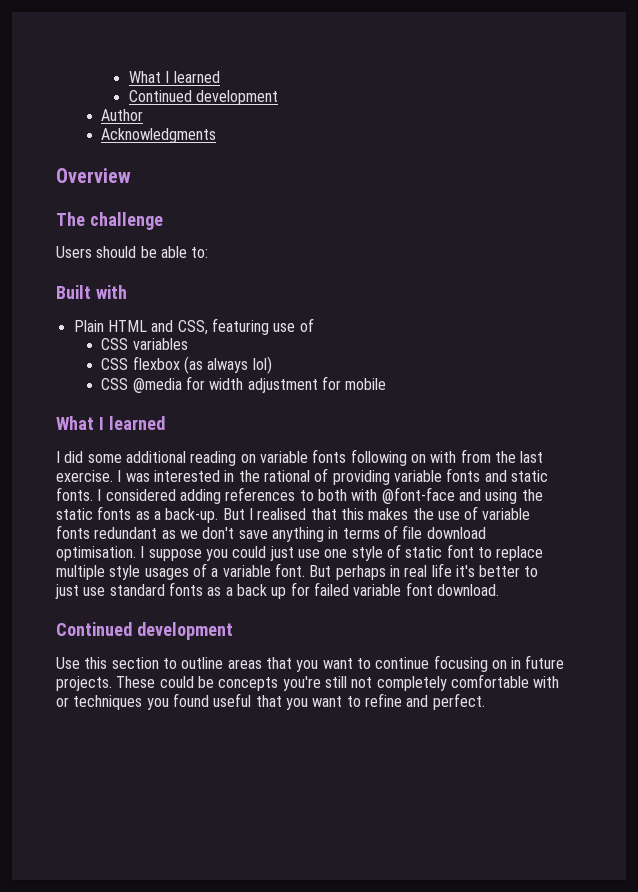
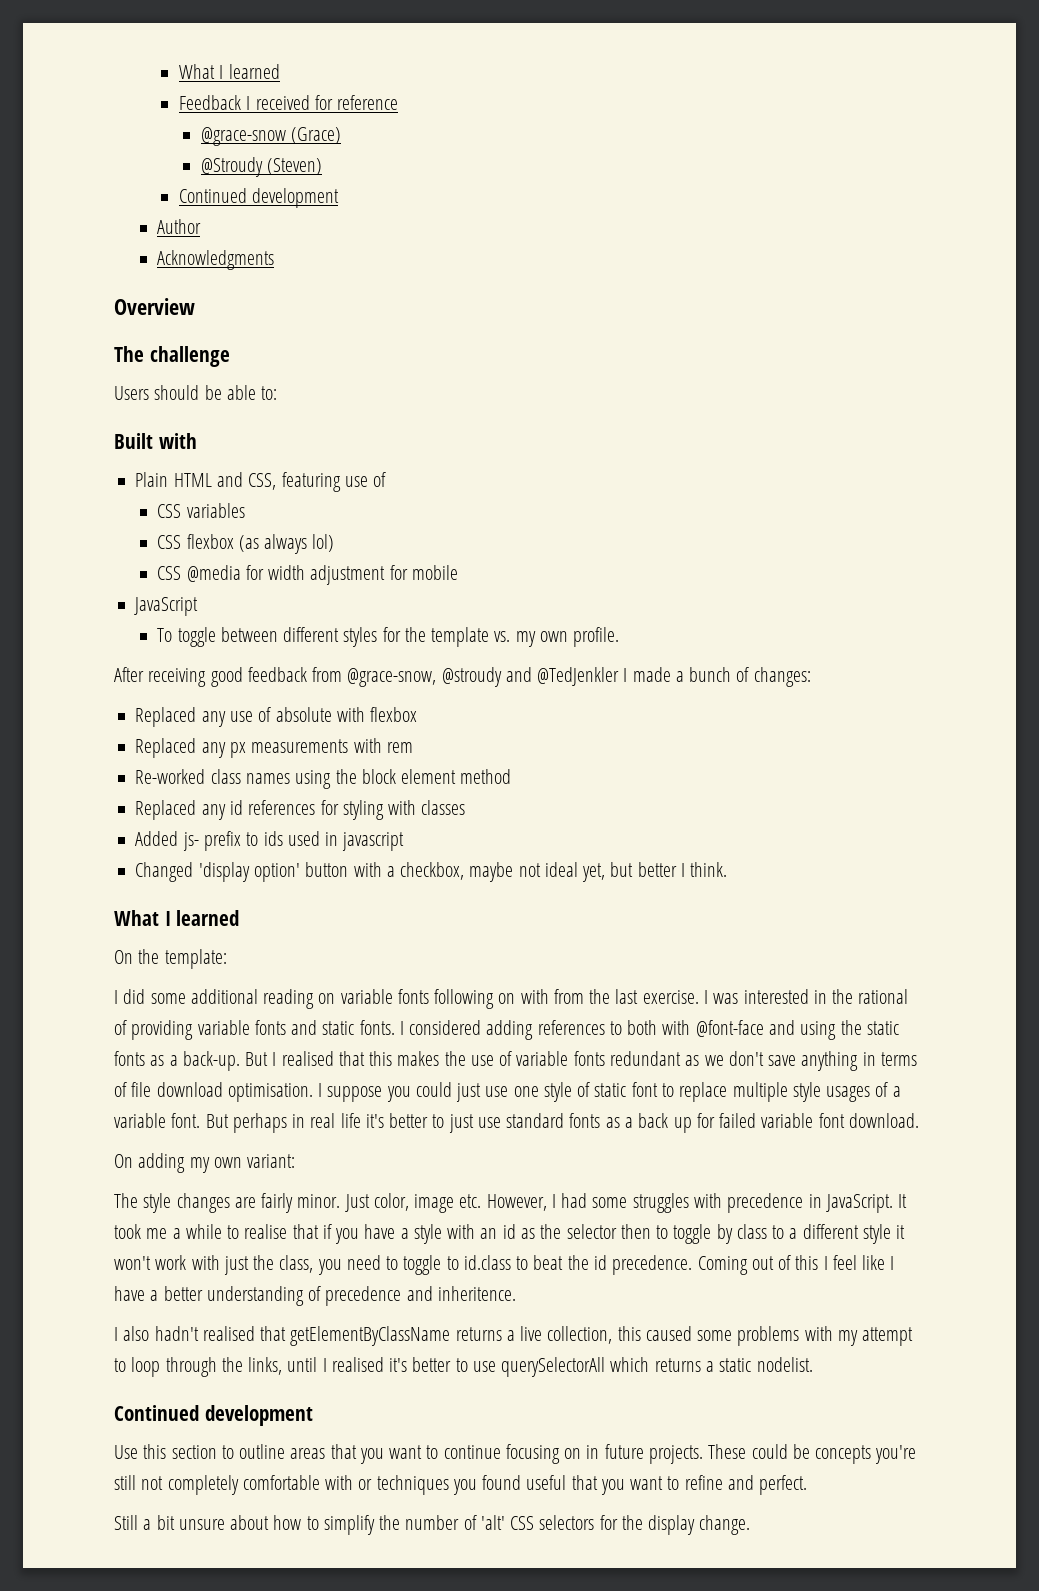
[128,71,220,83] What I learned -> [179,64,280,79] [179,95,399,110] [200,127,342,146] [200,157,323,177] What I learned // Feedback I received for reference // @grace-snow (Grace) // @Stroudy (Steven)
[56,416,165,430] // What I learned -> [134,597,199,616] [157,627,620,647] [114,667,811,687] [135,707,418,727] [135,738,413,758] [135,769,512,789] [135,800,466,820] [135,831,405,851] [135,862,728,882] [114,910,240,926] [114,949,227,969] // JavaScript // To toggle between different styles for the template vs. my own profile. // After receiving good feedback from @grace-snow, @stroudy and @TedJenkler I made a bunch of changes: // Replaced any use of absolute with flexbox // Replaced any px measurements with rem // Re-worked class names using the block element method // Replaced any id references for styling with classes // Added js- prefix to ids used in javascript // Changed 'display option' button with a checkbox, maybe not ideal yet, but better I think. // What I learned // On the template:
(499, 590) none -> [114,1153,296,1173] [114,1193,908,1213] [114,1224,906,1244] [114,1255,895,1275] [114,1286,516,1306] [114,1326,914,1346] [114,1357,813,1377] // On adding my own variant: // The style changes are fairly minor. Just color, image etc. However, I had some struggles with precedence in JavaScript. It took me a while to realise that if you have a style with an id as the selector then to toggle by class to a different style it won't work with just the class, you need to toggle to id.class to beat the id precedence. Coming out of this I feel like I have a better understanding of precedence and inheritence. // I also hadn't realised that getElementByClassName returns a live collection, this caused some problems with my attempt to loop through the links, until I realised it's better to use querySelectorAll which returns a static nodelist.
(485, 701) none -> [114,1515,751,1535] // Still a bit unsure about how to simplify the number of 'alt' CSS selectors for the display change.

